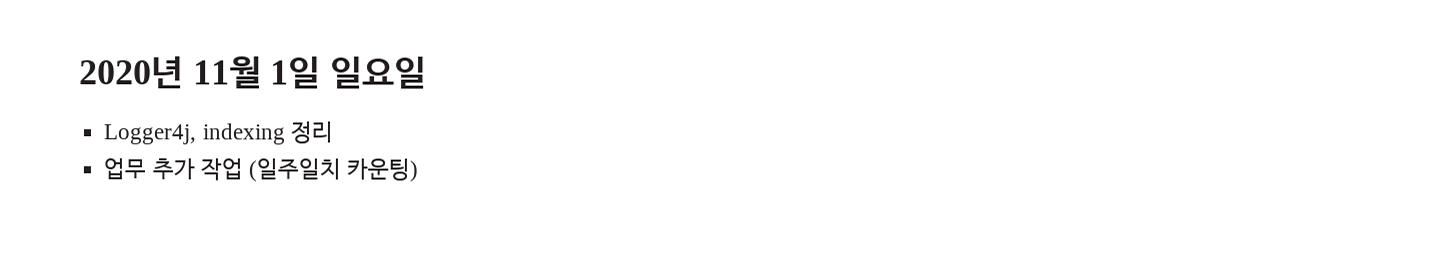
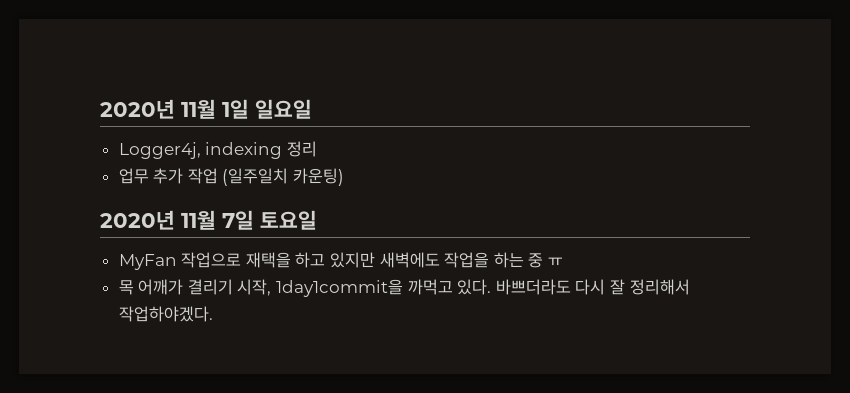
(419, 169) none -> [100,210,317,230] [118,252,564,270] [118,279,690,297] [118,306,213,322] // 2020년 11월 7일 토요일 // MyFan 작업으로 재택을 하고 있지만 새벽에도 작업을 하는 중 ㅠ // 목 어깨가 결리기 시작, 1day1commit을 까먹고 있다. 바쁘더라도 다시 잘 정리해서 작업하야겠다.

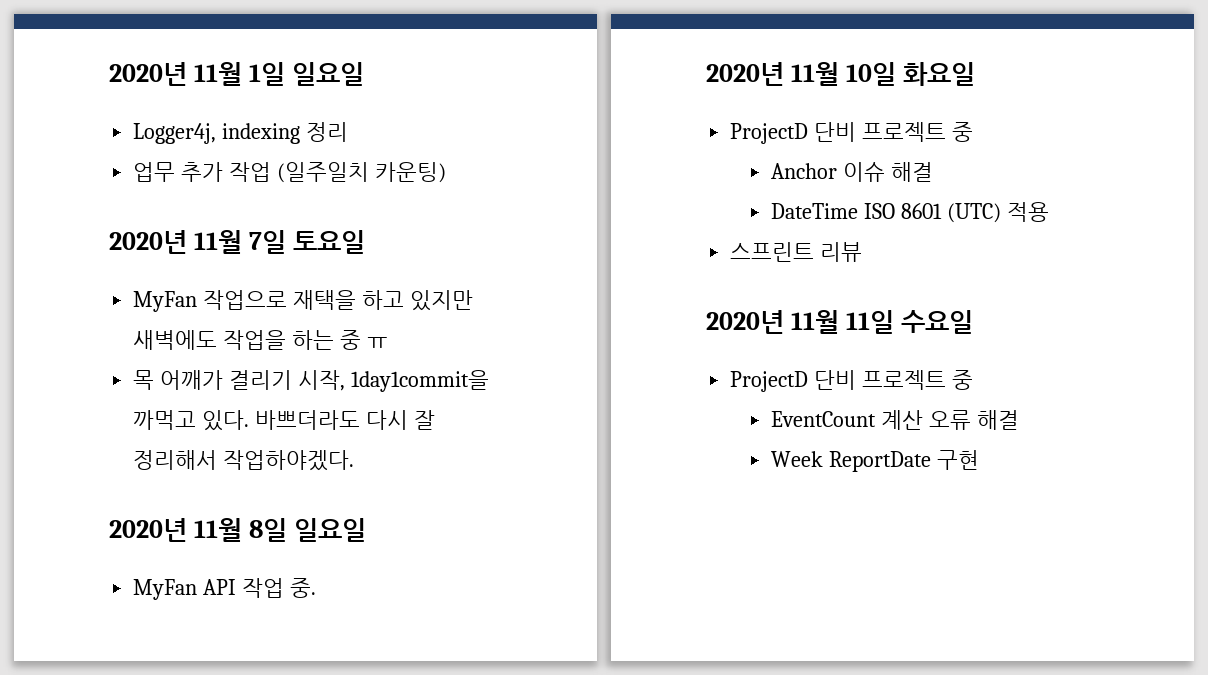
(213, 314) none -> [109,518,366,542] [133,578,317,600] [706,62,975,86] [730,122,974,144] [770,162,933,182] [770,202,1049,223] [730,242,863,262] [706,310,973,334] [730,370,974,392] [770,410,1019,430] [770,450,979,472] // 2020년 11월 8일 일요일 // MyFan API 작업 중. // 2020년 11월 10일 화요일 // ProjectD 단비 프로젝트 중 // Anchor 이슈 해결 // DateTime ISO 8601 (UTC) 적용 // 스프린트 리뷰 // 2020년 11월 11일 수요일 // ProjectD 단비 프로젝트 중 // EventCount 계산 오류 해결 // Week ReportDate 구현

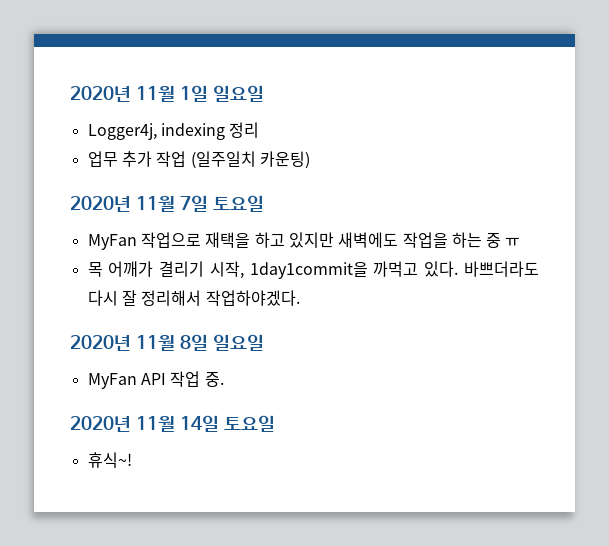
[845,62,975,86] [730,122,974,144] [770,162,933,182] [770,202,1049,223] [730,242,863,262] [706,310,973,334] [730,370,974,392] [770,410,1019,430] [770,450,979,472] 10일 화요일 // ProjectD 단비 프로젝트 중 // Anchor 이슈 해결 // DateTime ISO 8601 (UTC) 적용 // 스프린트 리뷰 // 2020년 11월 11일 수요일 // ProjectD 단비 프로젝트 중 // EventCount 계산 오류 해결 // Week ReportDate 구현 -> [180,415,276,432] [87,452,132,468] 14일 토요일 // 휴식~!

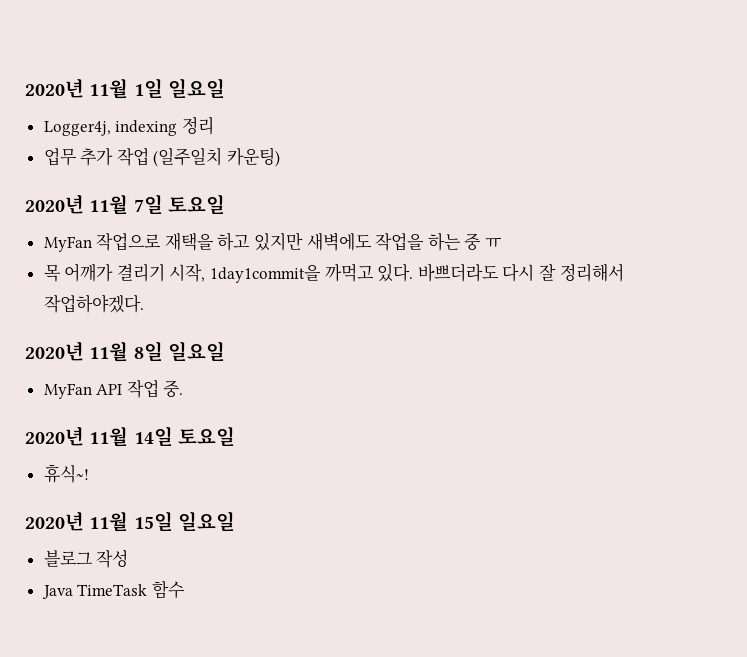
(132, 460) none -> [25,511,235,532] [43,550,129,568] [41,580,185,599] // 2020년 11월 15일 일요일 // 블로그 작성 // Java TimeTask 함수

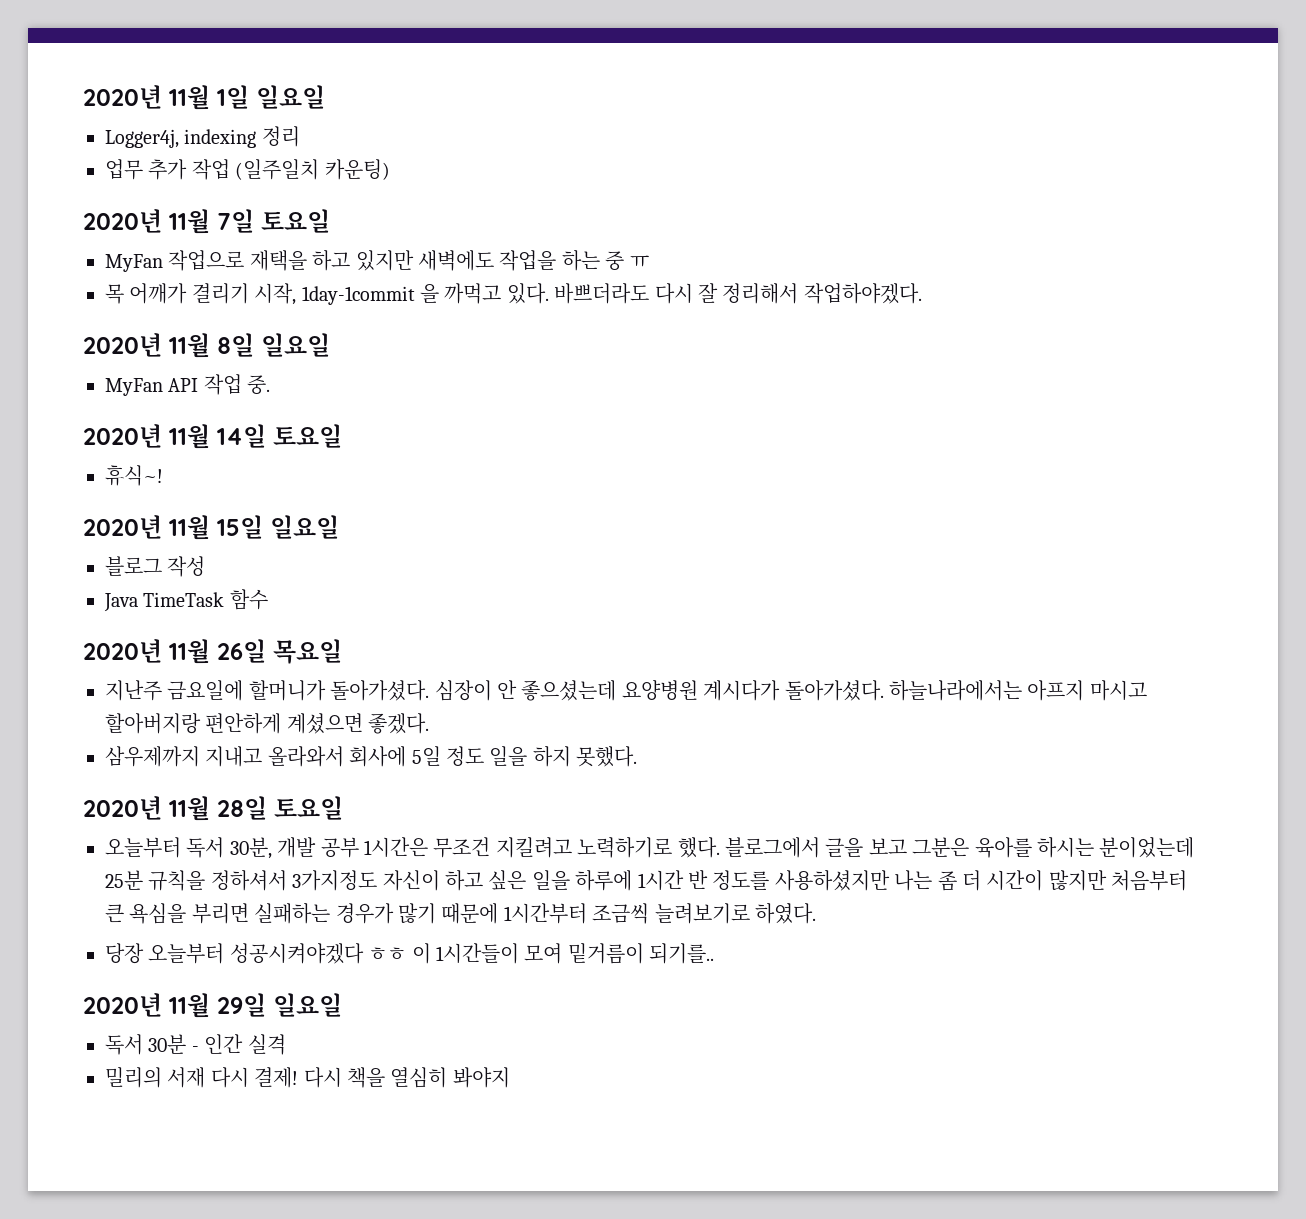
[210,265,322,283] 1day1commit을 -> [301,284,439,305] 1day-1commit 을
(185, 589) none -> [83,639,342,664] [105,680,1147,701] [105,713,430,734] [105,746,638,767] [83,796,343,821] [105,837,1195,859] [105,870,1188,891] [105,903,816,924] [105,943,715,964] [83,993,342,1018] [105,1034,286,1055] [105,1067,510,1088] // 2020년 11월 26일 목요일 // 지난주 금요일에 할머니가 돌아가셨다. 심장이 안 좋으셨는데 요양병원 계시다가 돌아가셨다. 하늘나라에서는 아프지 마시고 할아버지랑 편안하게 계셨으면 좋겠다. // 삼우제까지 지내고 올라와서 회사에 5일 정도 일을 하지 못했다. // 2020년 11월 28일 토요일 // 오늘부터 독서 30분, 개발 공부 1시간은 무조건 지킬려고 노력하기로 했다. 블로그에서 글을 보고 그분은 육아를 하시는 분이었는데 25분 규칙을 정하셔서 3가지정도 자신이 하고 싶은 일을 하루에 1시간 반 정도를 사용하셨지만 나는 좀 더 시간이 많지만 처음부터 큰 욕심을 부리면 실패하는 경우가 많기 때문에 1시간부터 조금씩 늘려보기로 하였다. // 당장 오늘부터 성공시켜야겠다 ㅎㅎ 이 1시간들이 모여 밑거름이 되기를.. // 2020년 11월 29일 일요일 // 독서 30분 - 인간 실격 // 밀리의 서재 다시 결제! 다시 책을 열심히 봐야지

